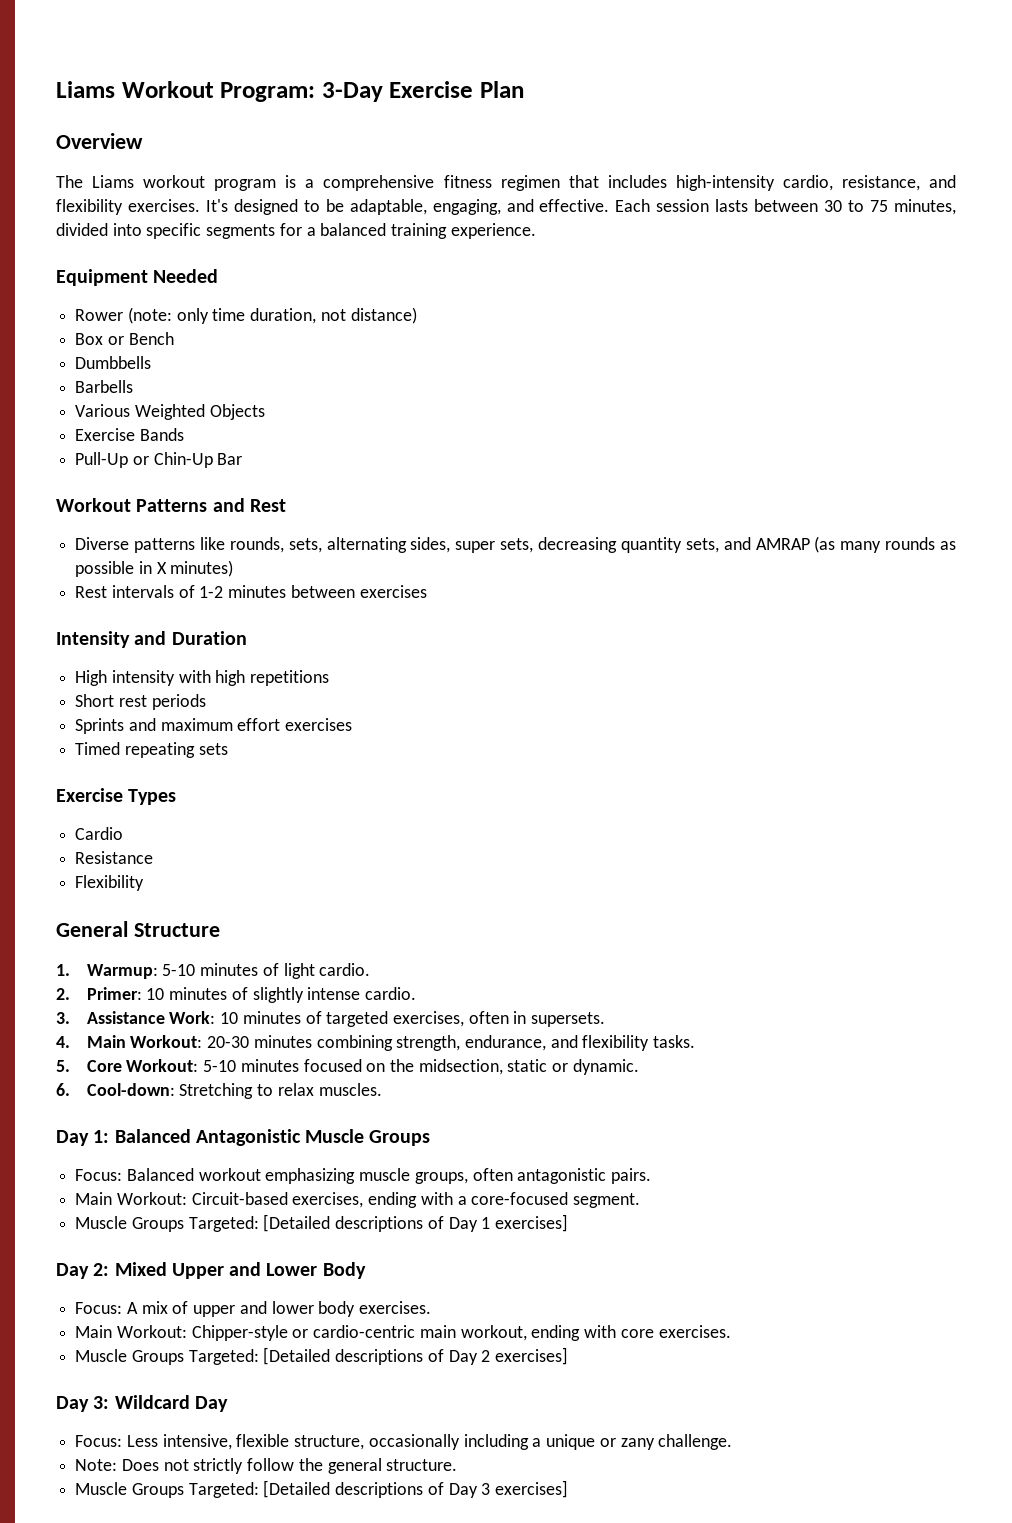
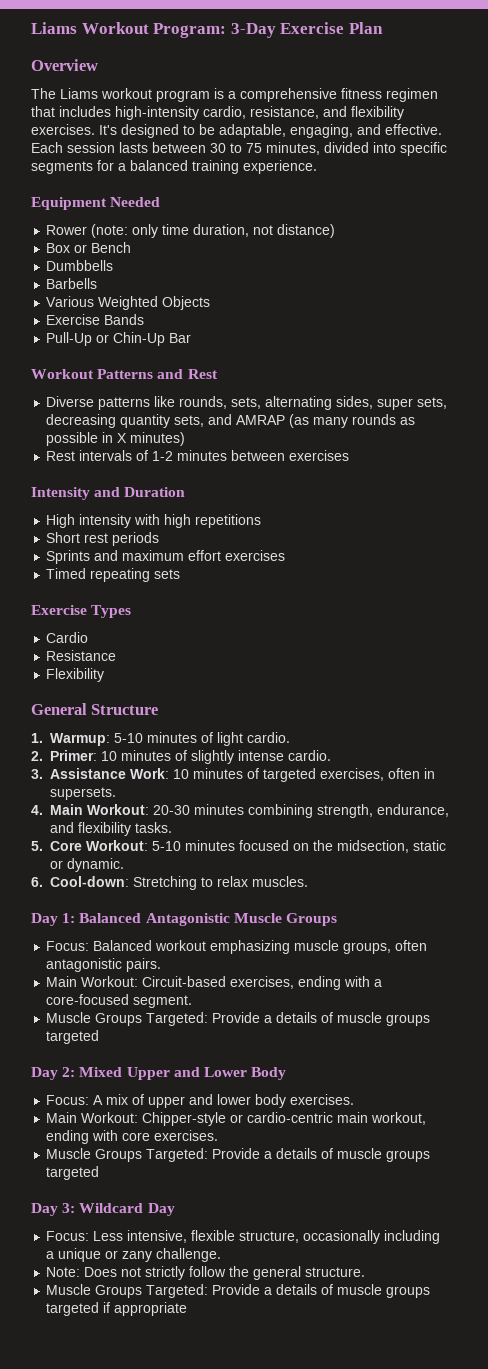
[263,1214,569,1232] [Detailed descriptions of Day 1 exercises] -> [212,1012,431,1026] [46,1030,100,1044] Provide a details of muscle groups targeted
[263,1347,569,1365] [Detailed descriptions of Day 2 exercises] -> [212,1148,431,1162] [46,1166,100,1180] Provide a details of muscle groups targeted
[263,1480,569,1498] [Detailed descriptions of Day 3 exercises] -> [212,1284,431,1298] [46,1302,188,1316] Provide a details of muscle groups targeted if appropriate

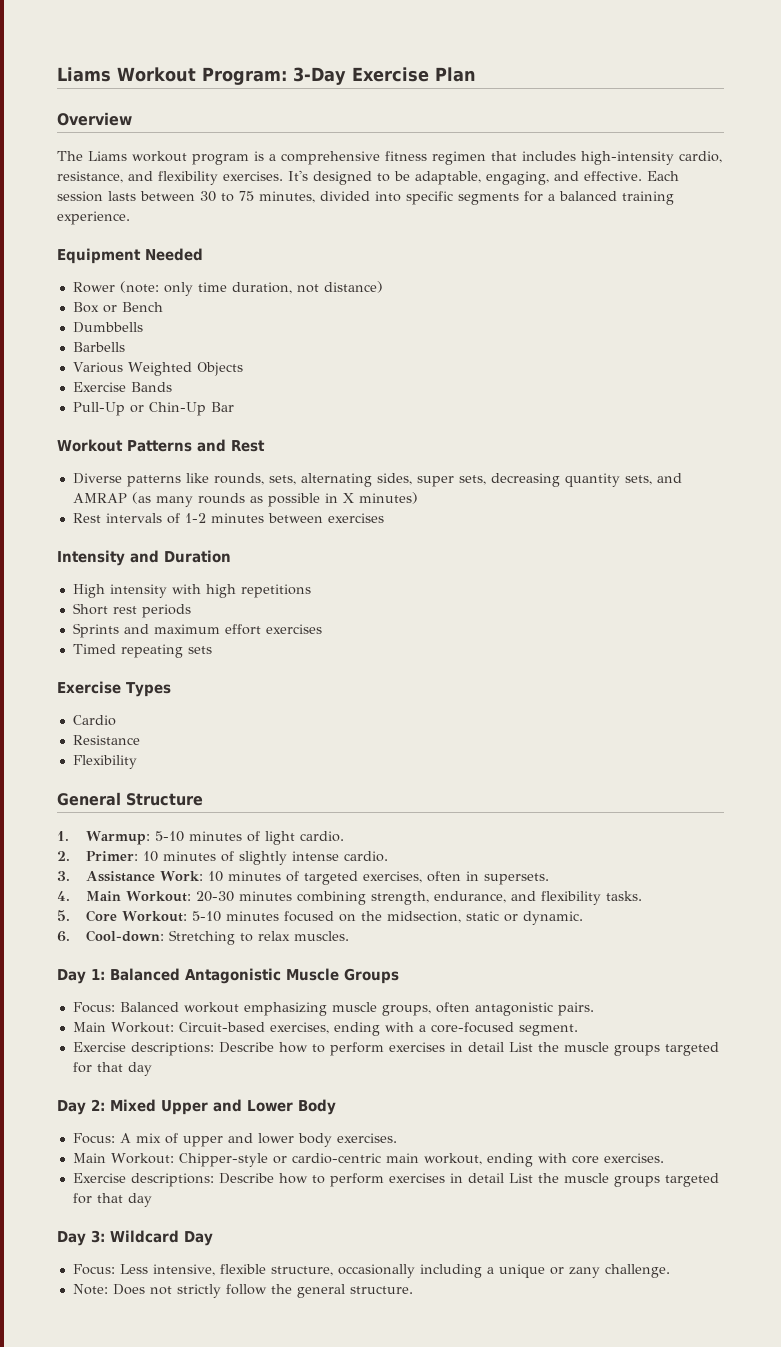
[46,1012,431,1026] [46,1030,100,1044] Muscle Groups Targeted: Provide a details of muscle groups targeted -> [72,1042,719,1056] [72,1062,152,1076] Exercise descriptions: Describe how to perform exercises in detail List the muscle groups targeted for that day
[46,1148,431,1162] [46,1166,100,1180] Muscle Groups Targeted: Provide a details of muscle groups targeted -> [72,1173,719,1187] [72,1193,152,1207] Exercise descriptions: Describe how to perform exercises in detail List the muscle groups targeted for that day
[46,1284,431,1298] [46,1302,188,1316] // Muscle Groups Targeted: Provide a details of muscle groups targeted if appropriate -> (413, 1290) none

